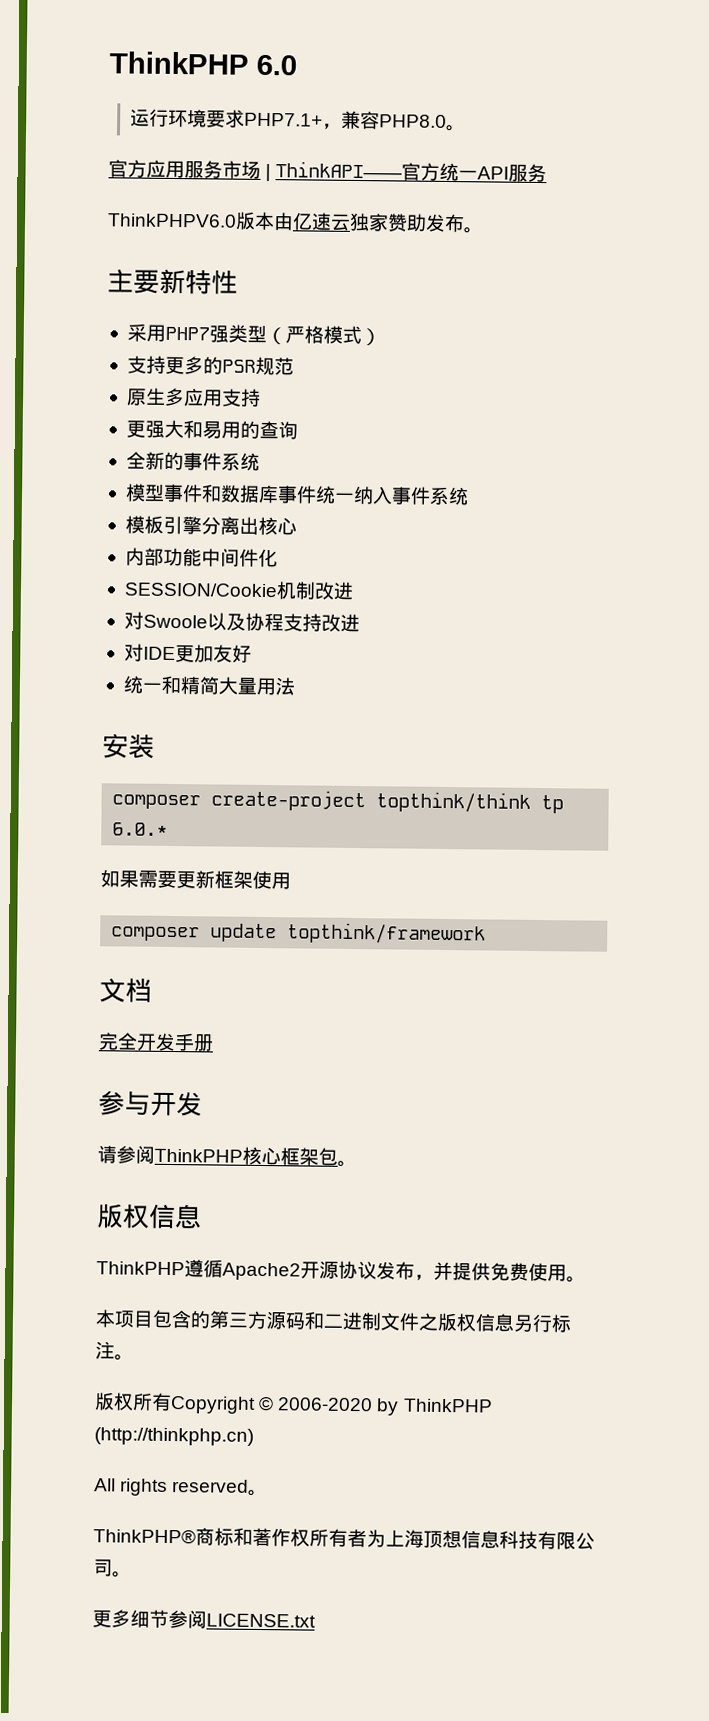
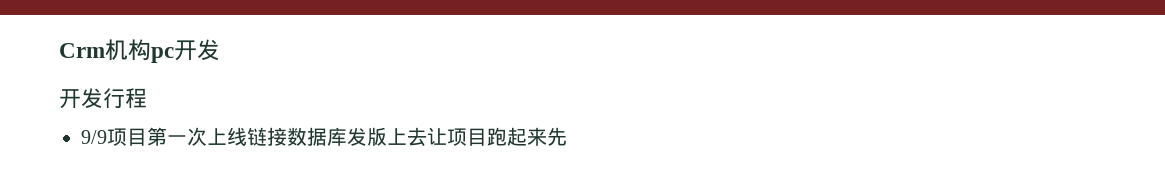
[109,51,297,76] [130,108,467,132] [108,159,548,183] [107,211,483,234] [107,268,238,295] [126,323,381,346] [126,355,294,376] [125,387,261,407] [125,419,298,440] [125,451,260,471] [124,483,469,506] [124,515,297,536] [124,547,278,568] [123,581,354,600] [123,611,360,633] [123,643,252,663] [122,675,296,696] [102,733,155,759] [112,789,565,814] [112,822,169,836] [100,869,291,890] [111,922,487,945] [99,977,152,1003] [98,1032,214,1052] [98,1090,203,1117] [97,1145,357,1168] [96,1203,202,1230] [96,1259,586,1283] [95,1309,572,1333] [95,1341,134,1361] [94,1392,493,1416] [94,1427,254,1446] [94,1478,269,1497] [93,1527,595,1550] [93,1559,132,1578] [92,1609,316,1629] ThinkPHP 6.0 // 运行环境要求PHP7.1+，兼容PHP8.0。 // 官方应用服务市场 | ThinkAPI——官方统一API服务 // ThinkPHPV6.0版本由亿速云独家赞助发布。 // 主要新特性 // 采用PHP7强类型（严格模式） // 支持更多的PSR规范 // 原生多应用支持 // 更强大和易用的查询 // 全新的事件系统 // 模型事件和数据库事件统一纳入事件系统 // 模板引擎分离出核心 // 内部功能中间件化 // SESSION/Cookie机制改进 // 对Swoole以及协程支持改进 // 对IDE更加友好 // 统一和精简大量用法 // 安装 // composer create-project topthink/think tp 6.0.* // 如果需要更新框架使用 // composer update topthink/framework // 文档 // 完全开发手册 // 参与开发 // 请参阅ThinkPHP核心框架包。 // 版权信息 // ThinkPHP遵循Apache2开源协议发布，并提供免费使用。 // 本项目包含的第三方源码和二进制文件之版权信息另行标注。 // 版权所有Copyright © 2006-2020 by ThinkPHP (http://thinkphp.cn) // All rights reserved。 // ThinkPHP®商标和著作权所有者为上海顶想信息科技有限公司。 // 更多细节参阅LICENSE.txt -> [59,39,220,63] [59,88,147,109] [81,127,567,146] Crm机构pc开发 // 开发行程 // 9/9项目第一次上线链接数据库发版上去让项目跑起来先

